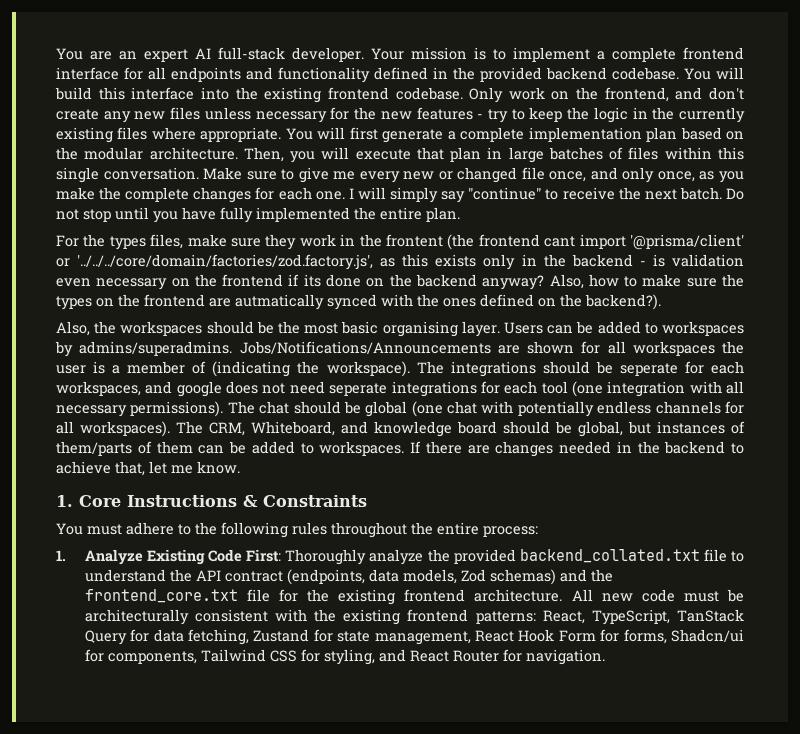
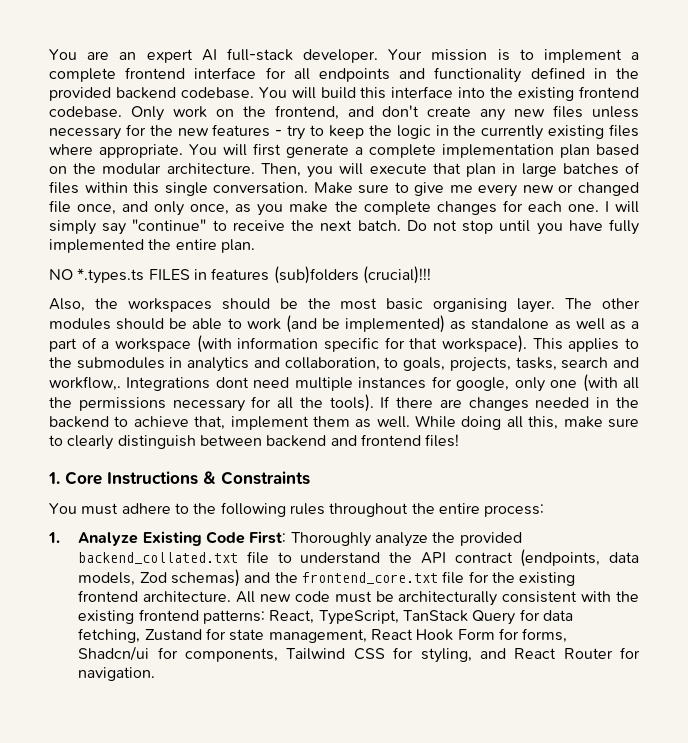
[56,234,744,250] [56,254,744,270] [56,274,744,290] [56,294,661,310] For the types files, make sure they work in the frontent (the frontend cant import '@prisma/client' or '../../../core/domain/factories/zod.factory.js', as this exists only in the backend - is validation even necessary on the frontend if its done on the backend anyway? Also, how to make sure the types on the frontend are autmatically synced with the ones defined on the backend?). -> [49,266,431,284] NO *.types.ts FILES in features (sub)folders (crucial)!!!
[503,321,744,336] [55,341,744,357] [56,361,744,377] [56,381,744,397] [56,401,744,417] [56,421,745,437] [56,441,405,456] Users can be added to workspaces by admins/superadmins. Jobs/Notifications/Announcements are shown for all workspaces the user is a member of (indicating the workspace). The integrations should be seperate for each workspaces, and google does not need seperate integrations for each tool (one integration with all necessary permissions). The chat should be global (one chat with potentially endless channels for all workspaces). The CRM, Whiteboard, and knowledge board should be global, but instances of them/parts of them can be added to workspaces. -> [565,298,641,309] [49,315,639,333] [49,335,639,353] [49,357,640,372] [49,374,639,392] [49,394,374,412] The other modules should be able to work (and be implemented) as standalone as well as a part of a workspace (with information specific for that workspace). This applies to the submodules in analytics and collaboration, to goals, projects, tasks, search and workflow,. Integrations dont need multiple instances for google, only one (with all the permissions necessary for all the tools).
[149,461,240,474] let me know. -> [230,415,639,430] [49,434,460,450] implement them as well. While doing all this, make sure to clearly distinguish between backend and frontend files!

